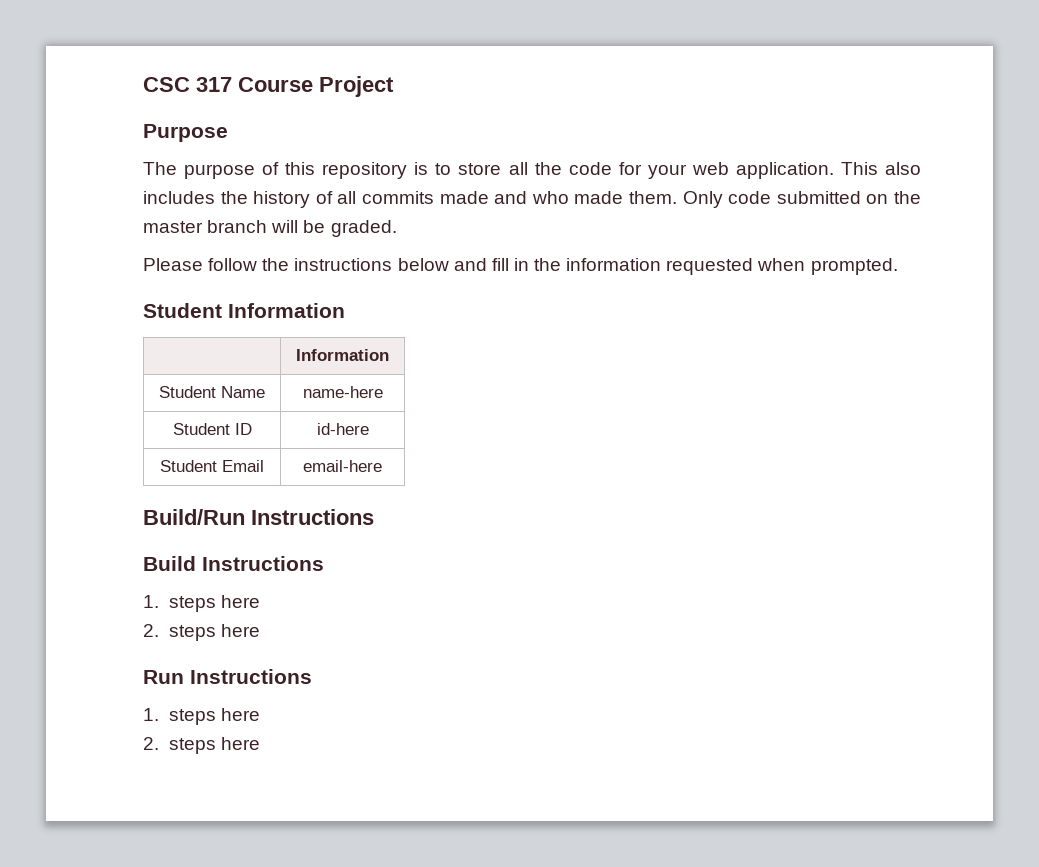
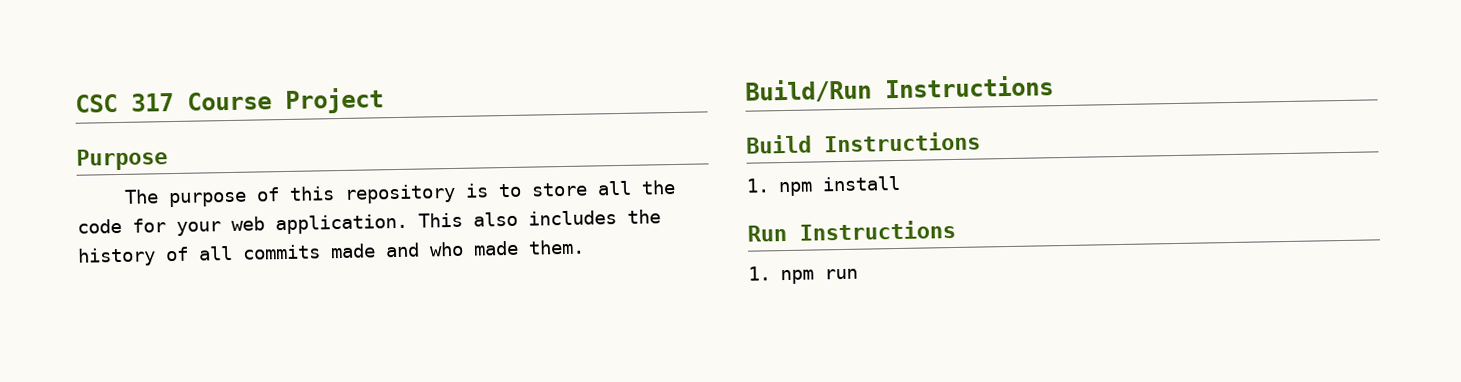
[682,191,922,208] [143,220,397,237] [143,258,898,275] [143,303,345,318] [296,349,389,361] [159,386,265,398] [302,386,383,398] [172,423,252,435] [316,423,369,435] [160,460,264,472] [303,460,382,472] Only code submitted on the master branch will be graded. // Please follow the instructions below and fill in the information requested when prompted. // Student Information // | Information // Student Name | name-here // Student ID | id-here // Student Email | email-here -> (585, 247) none
[168,595,260,612] [143,624,260,641] [143,669,312,684] [143,708,260,725] [143,737,260,754] steps here // 2. steps here // Run Instructions // 1. steps here // 2. steps here -> [778,175,902,197] [747,219,956,242] [748,266,859,285] npm install // Run Instructions // 1. npm run

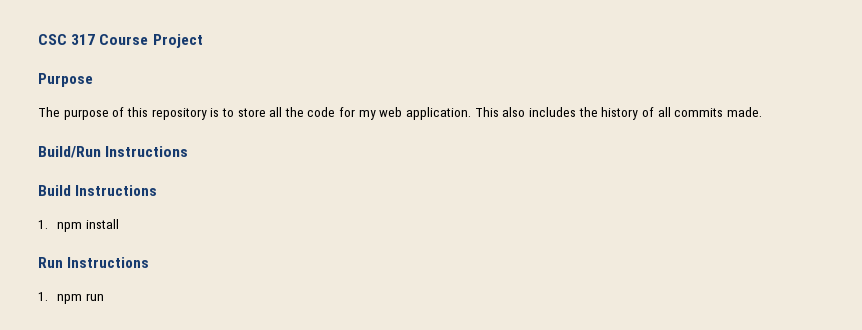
[176,221,221,236] your -> [358,110,376,120] my
[330,239,585,259] made and who made them. -> [726,107,762,117] made.

